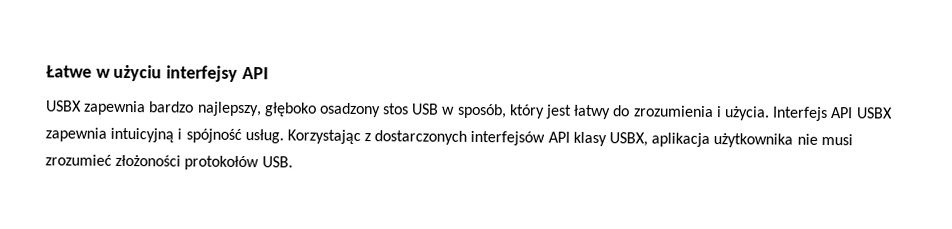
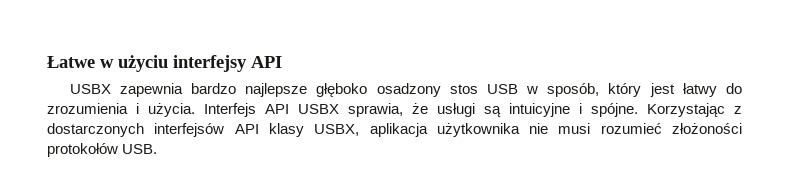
[196,101,262,117] najlepszy, -> [245,83,308,97] najlepsze
[45,127,284,144] zapewnia intuicyjną i spójność usług. -> [348,103,638,117] sprawia, że usługi są intuicyjne i spójne.
[45,154,112,166] zrozumieć -> [600,123,662,134] rozumieć

